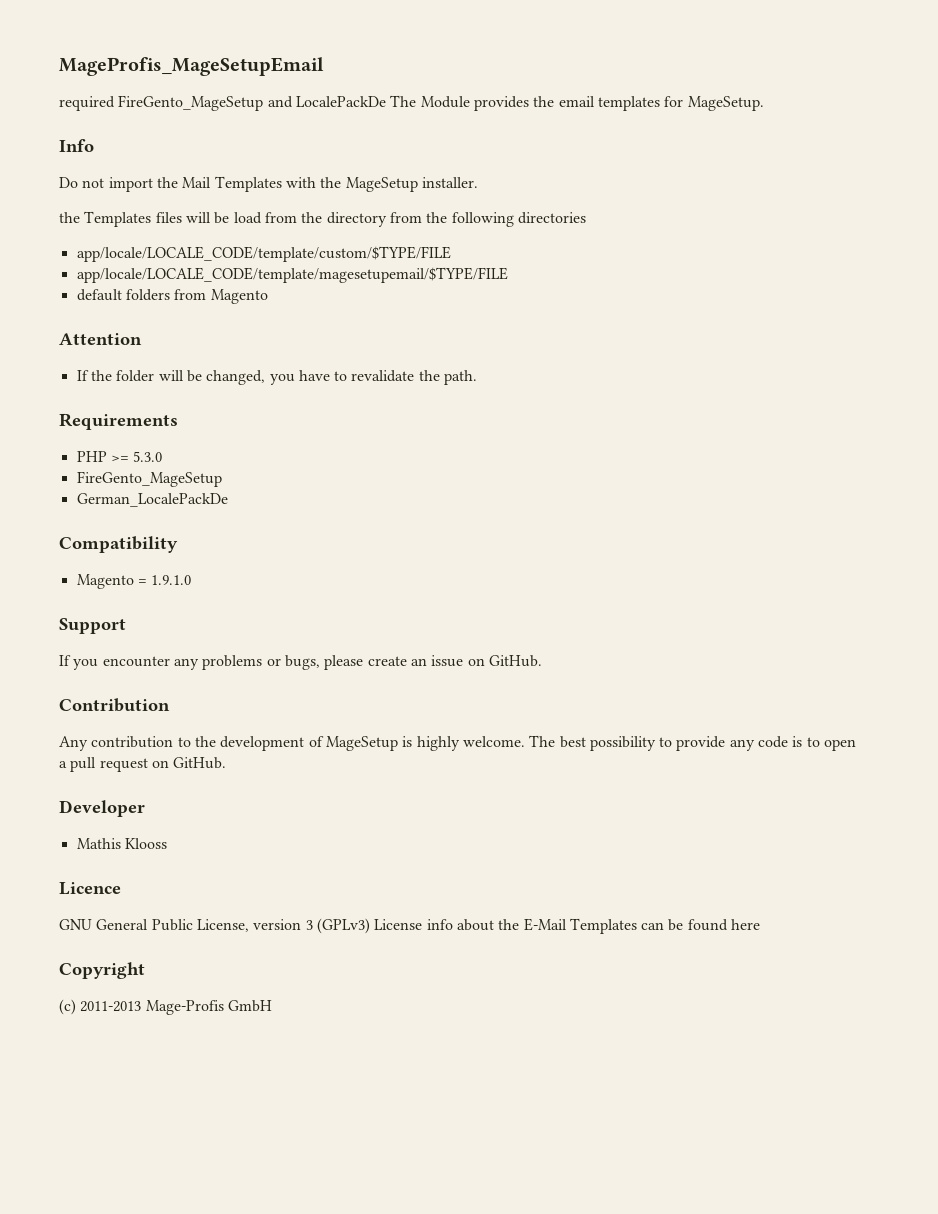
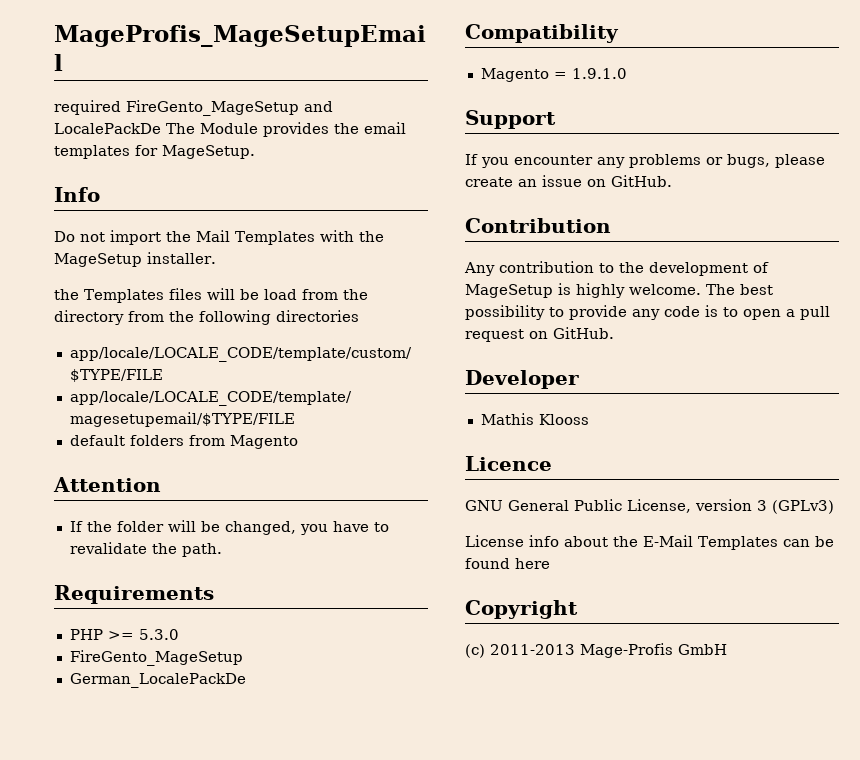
(370, 926) none -> (834, 507) //

